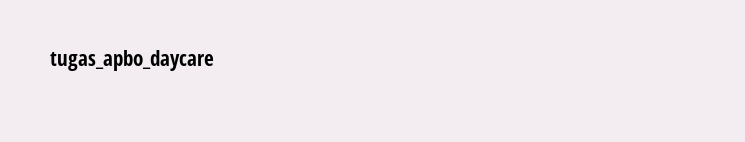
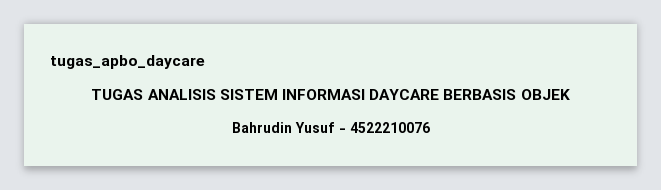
(214, 60) none -> [91,89,570,100] [231,122,430,133] // TUGAS ANALISIS SISTEM INFORMASI DAYCARE BERBASIS OBJEK // Bahrudin Yusuf - 4522210076

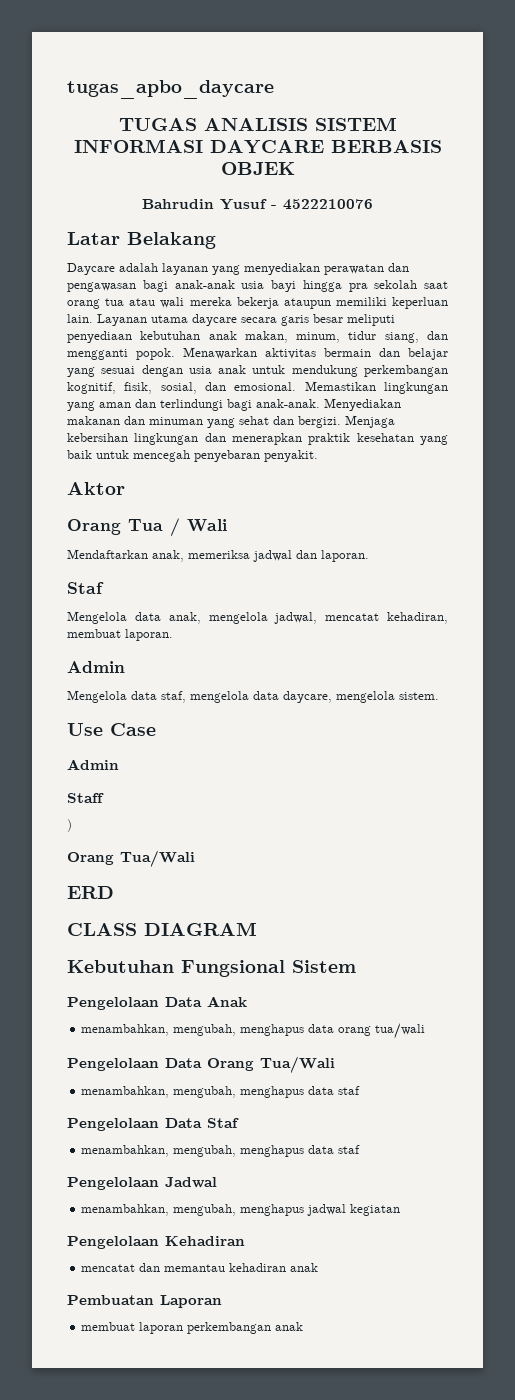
(430, 127) none -> [67,232,216,249] [67,263,409,275] [67,280,448,292] [67,297,448,309] [67,314,395,326] [67,331,448,343] [67,347,448,360] [67,365,448,377] [67,381,448,394] [67,398,401,411] [67,415,395,428] [67,433,448,445] [67,450,318,462] [67,482,125,495] [67,518,227,537] [67,549,369,562] [67,582,104,594] [67,611,448,624] [67,629,173,641] [67,661,125,673] [67,690,439,703] [67,723,156,736] [67,759,119,770] [67,793,104,803] [67,819,72,832] [67,850,195,867] [67,886,114,899] [67,922,257,936] [67,960,356,977] [67,996,247,1010] [81,1023,426,1039] [67,1056,335,1073] [81,1086,361,1098] [67,1118,239,1131] [81,1145,361,1157] [67,1177,217,1190] [81,1204,401,1216] [67,1236,245,1249] [81,1263,319,1272] [67,1295,222,1308] [81,1322,304,1334] // Latar Belakang // Daycare adalah layanan yang menyediakan perawatan dan pengawasan bagi anak-anak usia bayi hingga pra sekolah saat orang tua atau wali mereka bekerja ataupun memiliki keperluan lain. Layanan utama daycare secara garis besar meliputi penyediaan kebutuhan anak makan, minum, tidur siang, dan mengganti popok. Menawarkan aktivitas bermain dan belajar yang sesuai dengan usia anak untuk mendukung perkembangan kognitif, fisik, sosial, dan emosional. Memastikan lingkungan yang aman dan terlindungi bagi anak-anak. Menyediakan makanan dan minuman yang sehat dan bergizi. Menjaga kebersihan lingkungan dan menerapkan praktik kesehatan yang baik untuk mencegah penyebaran penyakit. // Aktor // Orang Tua / Wali // Mendaftarkan anak, memeriksa jadwal dan laporan. // Staf // Mengelola data anak, mengelola jadwal, mencatat kehadiran, membuat laporan. // Admin // Mengelola data staf, mengelola data daycare, mengelola sistem. // Use Case // Admin // Staff // ) // Orang Tua/Wali // ERD // CLASS DIAGRAM // Kebutuhan Fungsional Sistem // Pengelolaan Data Anak // menambahkan, mengubah, menghapus data orang tua/wali // Pengelolaan Data Orang Tua/Wali // menambahkan, mengubah, menghapus data staf // Pengelolaan Data Staf // menambahkan, mengubah, menghapus data staf // Pengelolaan Jadwal // menambahkan, mengubah, menghapus jadwal kegiatan // Pengelolaan Kehadiran // mencatat dan memantau kehadiran anak // Pembuatan Laporan // membuat laporan perkembangan anak

